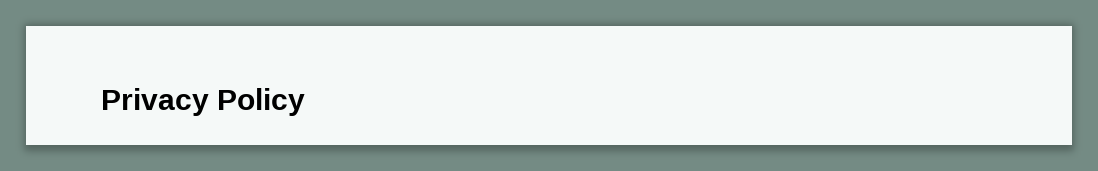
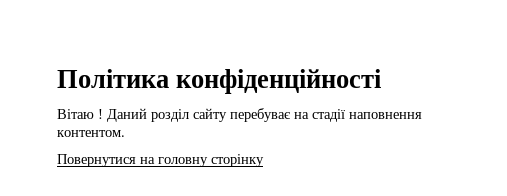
[101,88,306,116] Privacy Policy -> [57,69,382,94] [57,108,422,122] [57,130,125,137] [57,154,264,167] Політика конфіденційності // Вітаю ! Даний розділ сайту перебуває на стадії наповнення контентом. // Повернутися на головну сторінку

